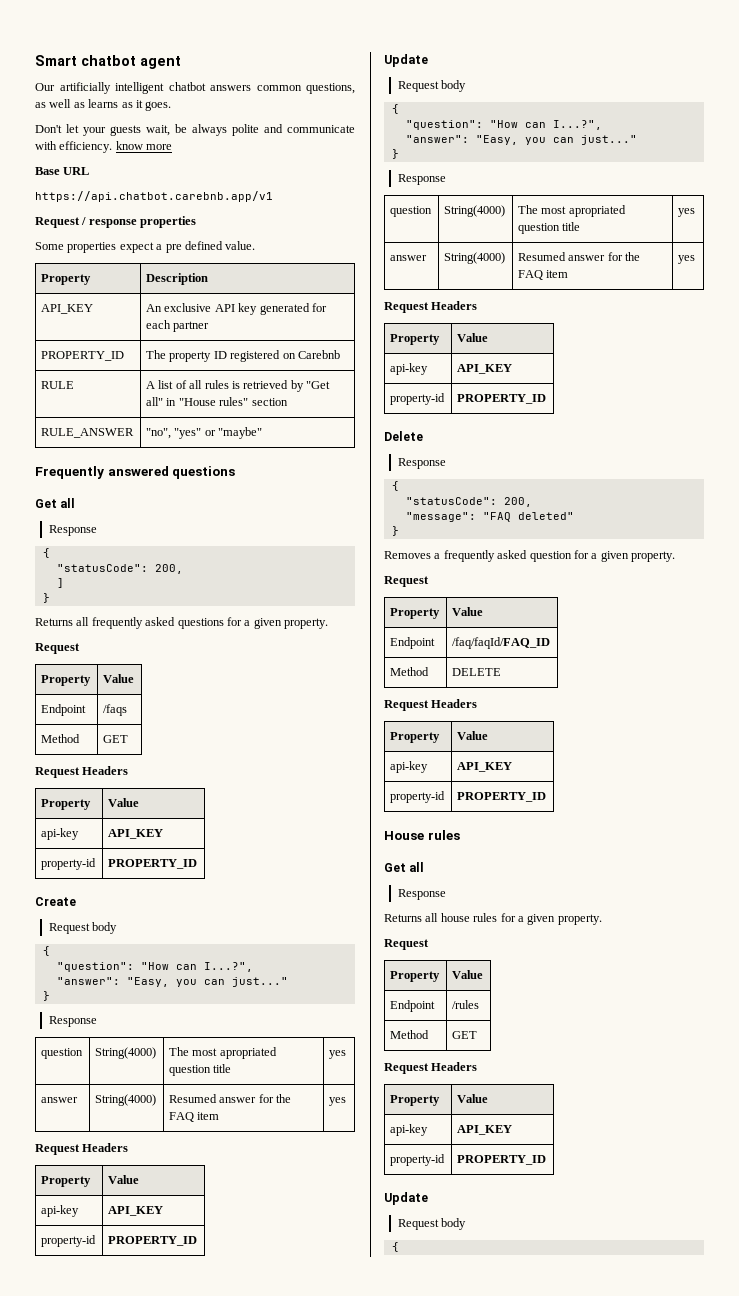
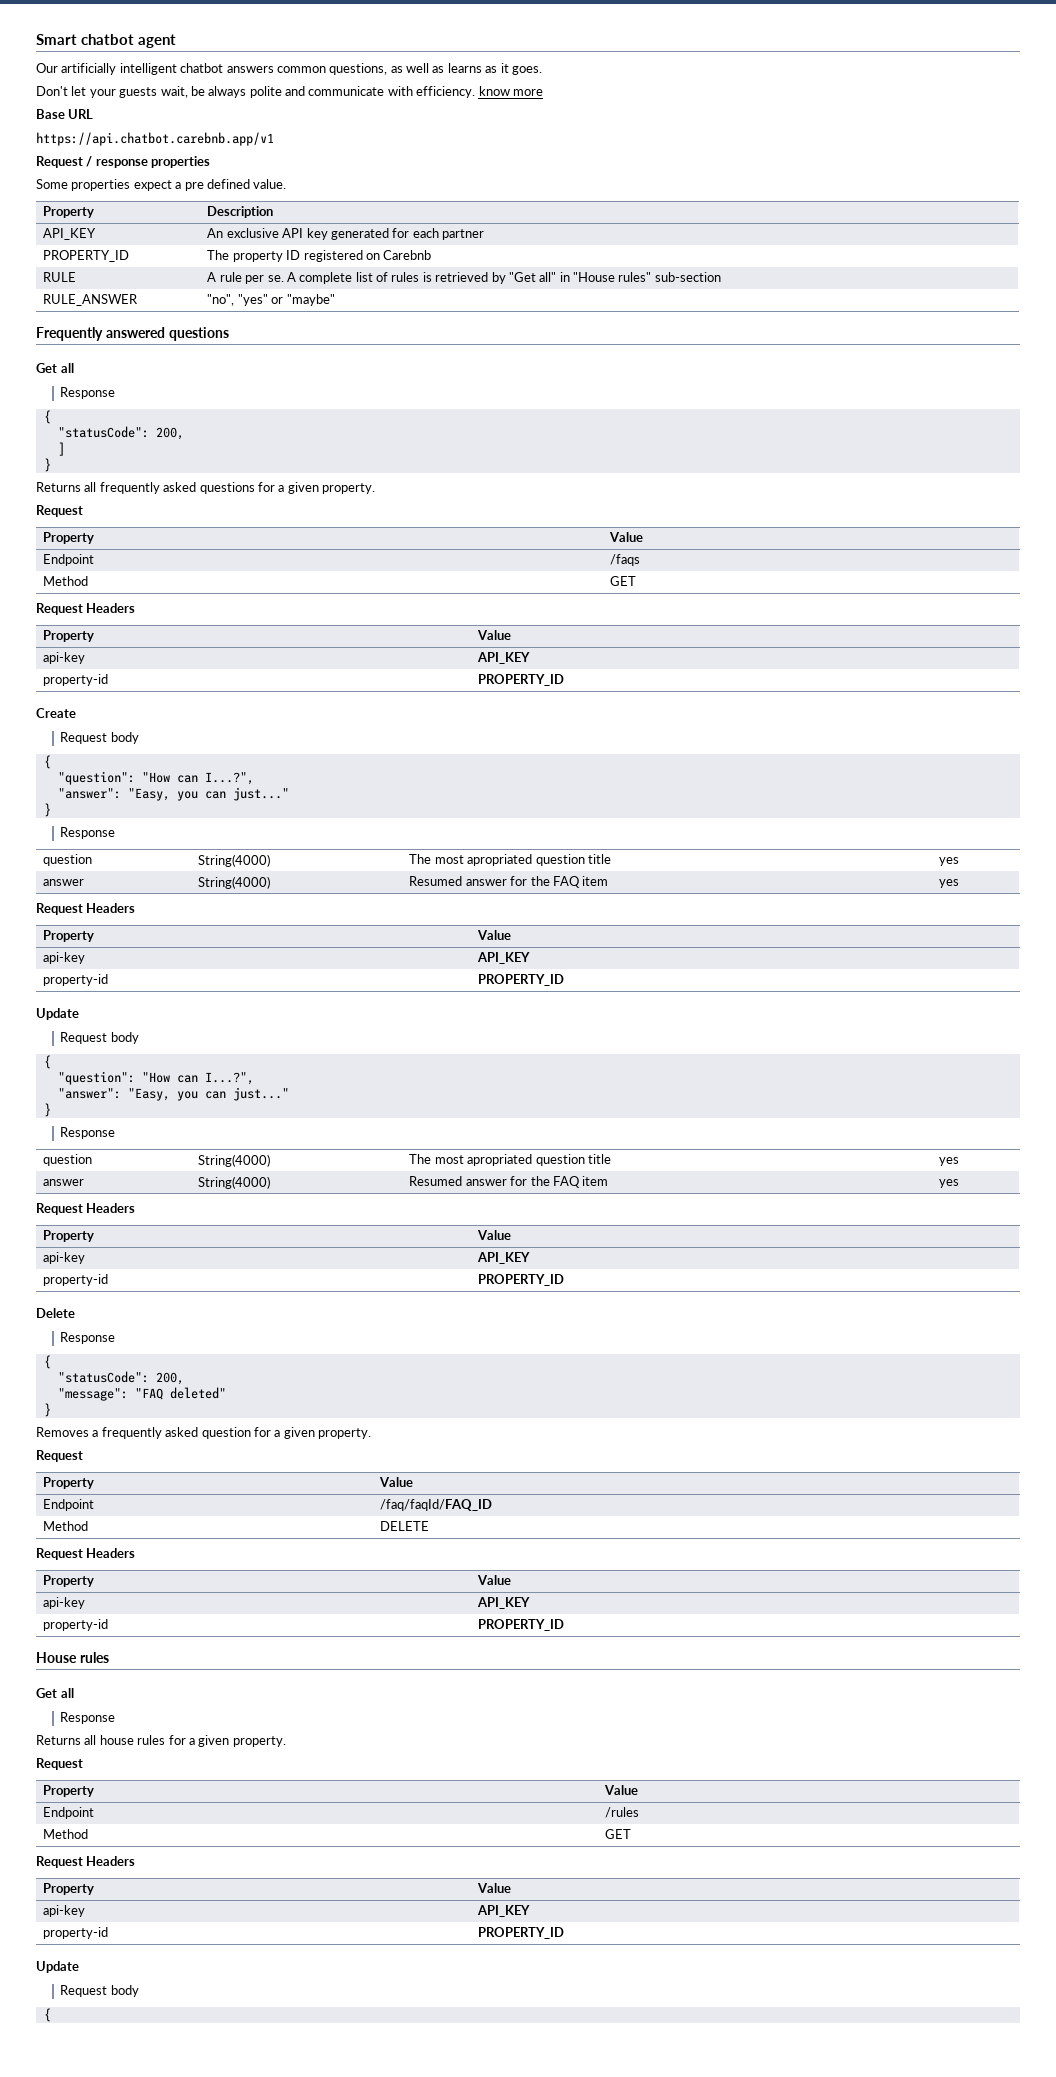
(156, 385) none -> [219,272,353,284] rule per se. A complete
[189,380,203,389] all -> (389, 277) none
[251,398,288,406] section -> [654,272,721,282] sub-section

